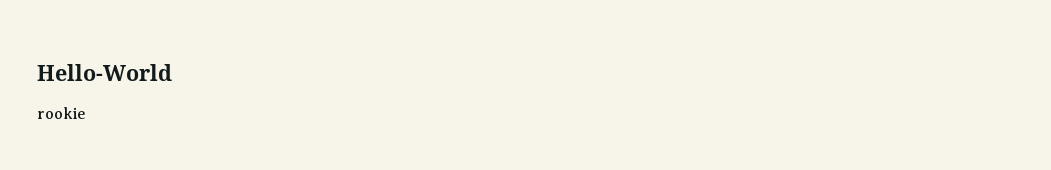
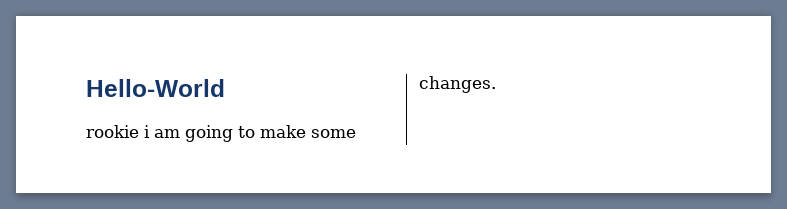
(86, 113) none -> [144,125,356,142] [419,76,496,93] i am going to make some changes.

